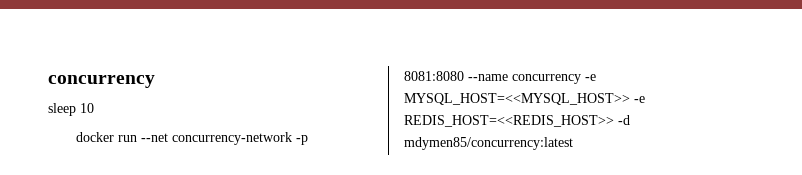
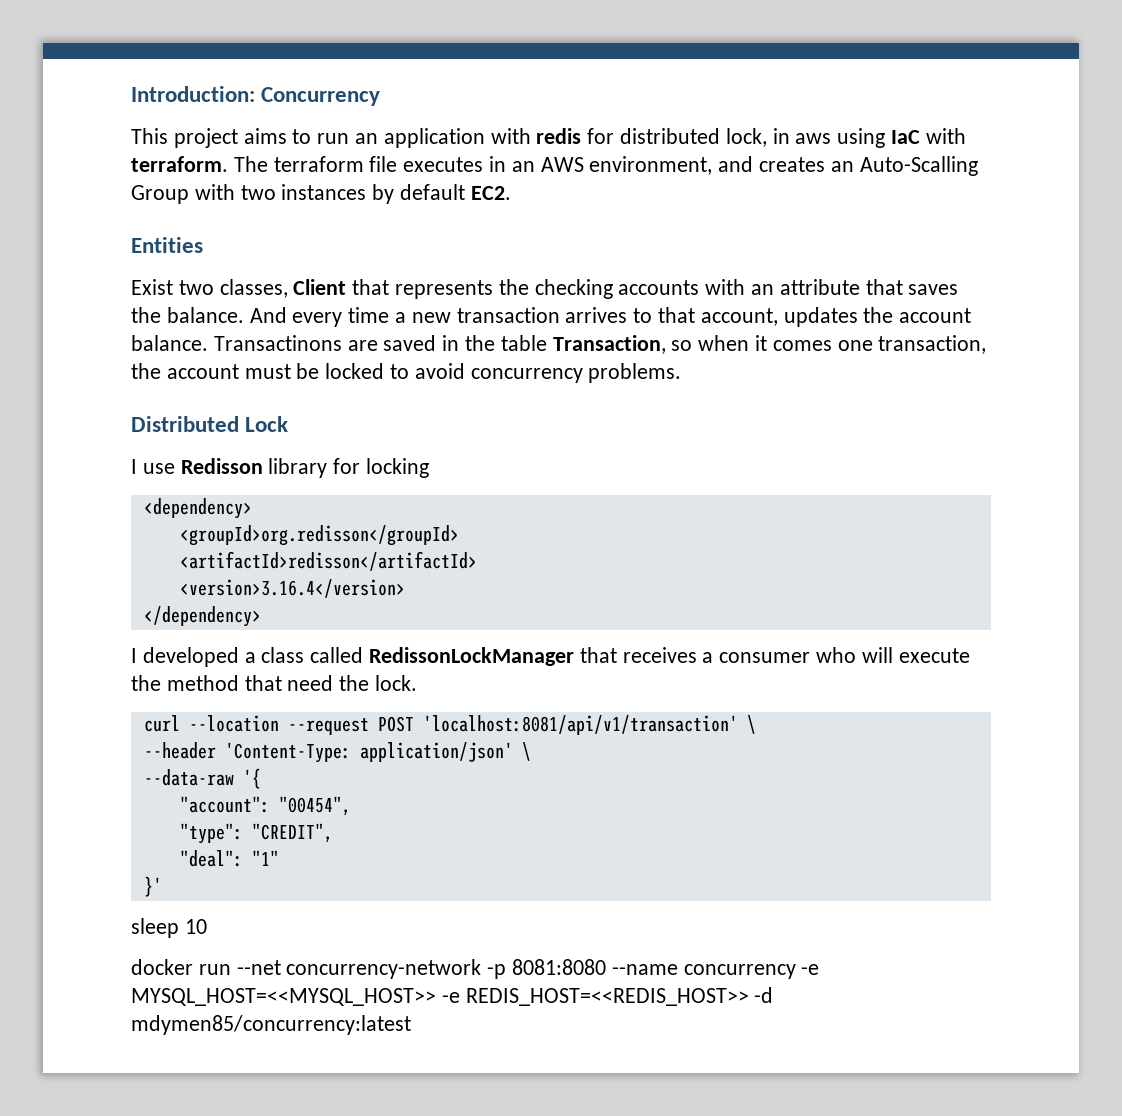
[48,75,155,88] concurrency -> [131,86,381,106] [131,128,966,148] [131,156,978,176] [131,184,511,204] [131,237,203,253] [131,279,959,299] [131,307,972,327] [131,335,987,354] [131,363,682,383] [131,416,289,432] [131,458,430,478] [143,498,252,519] [179,525,459,546] [179,551,477,571] [179,579,405,598] [143,606,261,627] [131,647,970,667] [131,675,418,691] [143,715,756,735] [143,742,531,763] [143,768,261,789] [179,796,351,816] [179,823,333,844] [179,850,279,867] [143,876,162,897] Introduction: Concurrency // This project aims to run an application with redis for distributed lock, in aws using IaC with terraform. The terraform file executes in an AWS environment, and creates an Auto-Scalling Group with two instances by default EC2. // Entities // Exist two classes, Client that represents the checking accounts with an attribute that saves the balance. And every time a new transaction arrives to that account, updates the account balance. Transactinons are saved in the table Transaction, so when it comes one transaction, the account must be locked to avoid concurrency problems. // Distributed Lock // I use Redisson library for locking // <dependency> // <groupId>org.redisson</groupId> // <artifactId>redisson</artifactId> // <version>3.16.4</version> // </dependency> // I developed a class called RedissonLockManager that receives a consumer who will execute the method that need the lock. // curl --location --request POST 'localhost:8081/api/v1/transaction' \ // --header 'Content-Type: application/json' \ // --data-raw '{ // "account": "00454", // "type": "CREDIT", // "deal": "1" // }'

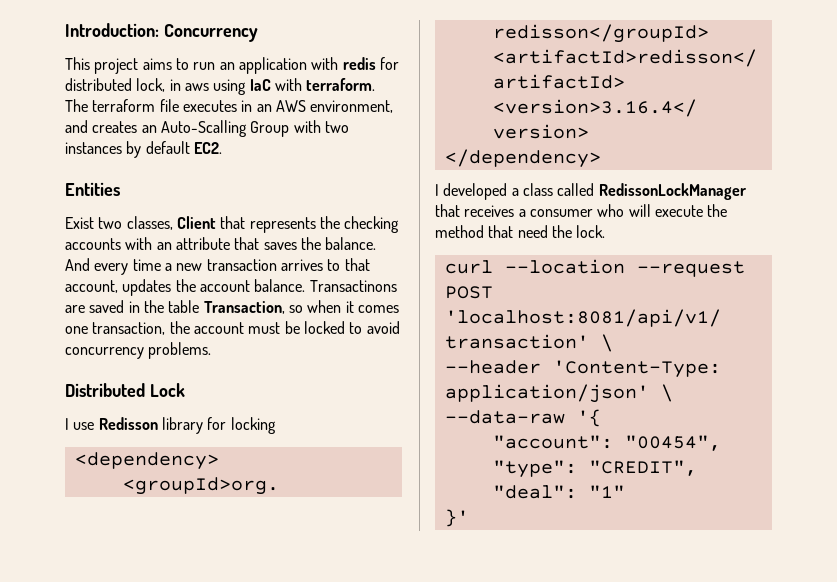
[131,918,207,938] [131,959,820,979] [131,987,774,1006] [131,1015,411,1035] // sleep 10 // docker run --net concurrency-network -p 8081:8080 --name concurrency -e MYSQL_HOST=<<MYSQL_HOST>> -e REDIS_HOST=<<REDIS_HOST>> -d mdymen85/concurrency:latest -> (469, 518) none

